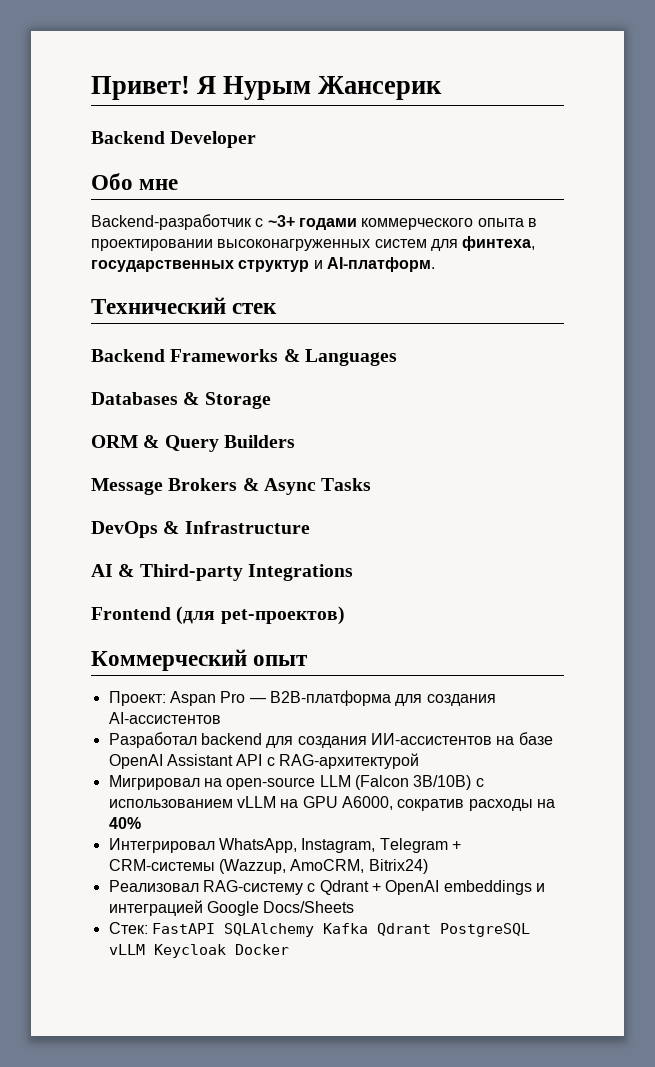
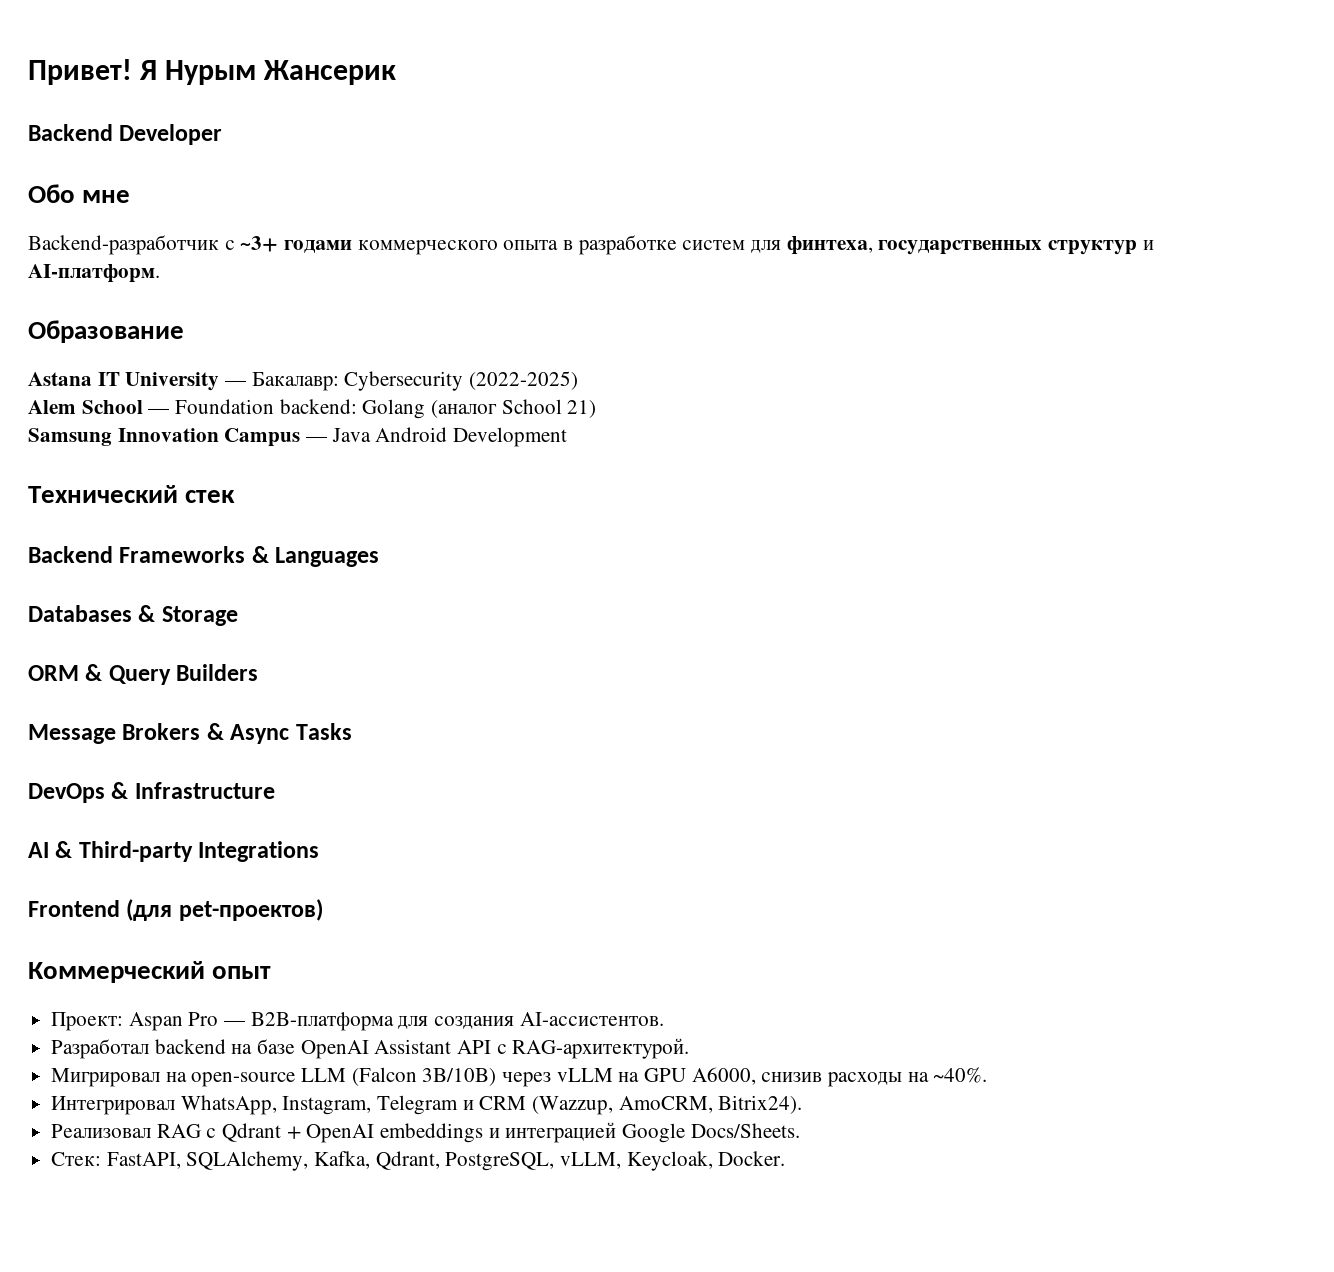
[91,239,371,251] проектировании высоконагруженных -> [577,235,677,255] разработке
(435, 264) none -> [28,320,184,343] [28,371,579,391] [28,399,597,419] [28,427,568,447] // Образование // Astana IT University — Бакалавр: Cybersecurity (2022-2025) // Alem School — Foundation backend: Golang (аналог School 21) // Samsung Innovation Campus — Java Android Development
[108,712,221,724] AI-ассистентов -> [519,1012,664,1026] AI-ассистентов.
[266,733,492,748] для создания ИИ-ассистентов -> (226, 1046) none
[278,753,419,769] RAG-архитектурой -> [512,1038,690,1059] RAG-архитектурой.
[475,778,484,787] [108,799,233,808] с использованием -> [502,1072,552,1087] через
[397,799,465,811] сократив -> [761,1072,823,1082] снизив
[108,817,141,829] 40% -> [933,1067,988,1083] ~40%.
[451,841,461,850] [108,859,215,871] + CRM-системы -> [462,1096,527,1110] и CRM
[368,859,428,874] Bitrix24) -> [718,1095,803,1114] Bitrix24).
[202,880,303,895] RAG-систему -> [156,1124,201,1138] RAG
[263,901,355,913] Docs/Sheets -> [690,1123,800,1138] Docs/Sheets.
[151,923,530,937] [108,944,289,958] FastAPI SQLAlchemy Kafka Qdrant PostgreSQL vLLM Keycloak Docker -> [106,1151,786,1171] FastAPI, SQLAlchemy, Kafka, Qdrant, PostgreSQL, vLLM, Keycloak, Docker.

